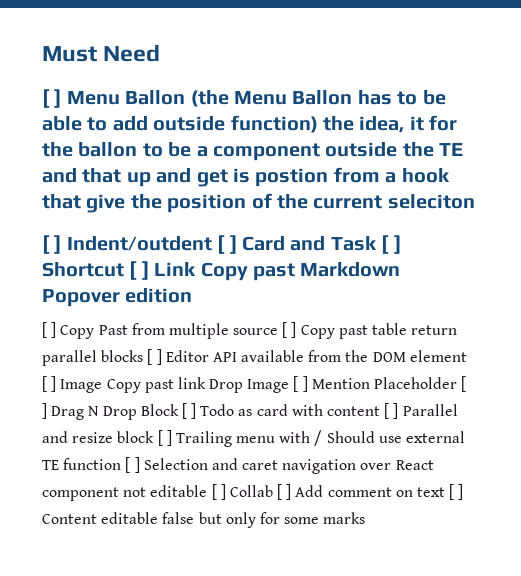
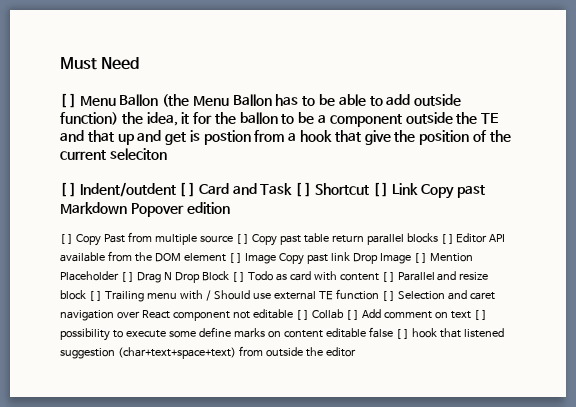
[42,512,366,528] Content editable false but only for some marks -> [60,327,504,341] [60,346,356,359] possibility to execute some define marks on content editable false [ ] hook that listened suggestion (char+text+space+text) from outside the editor

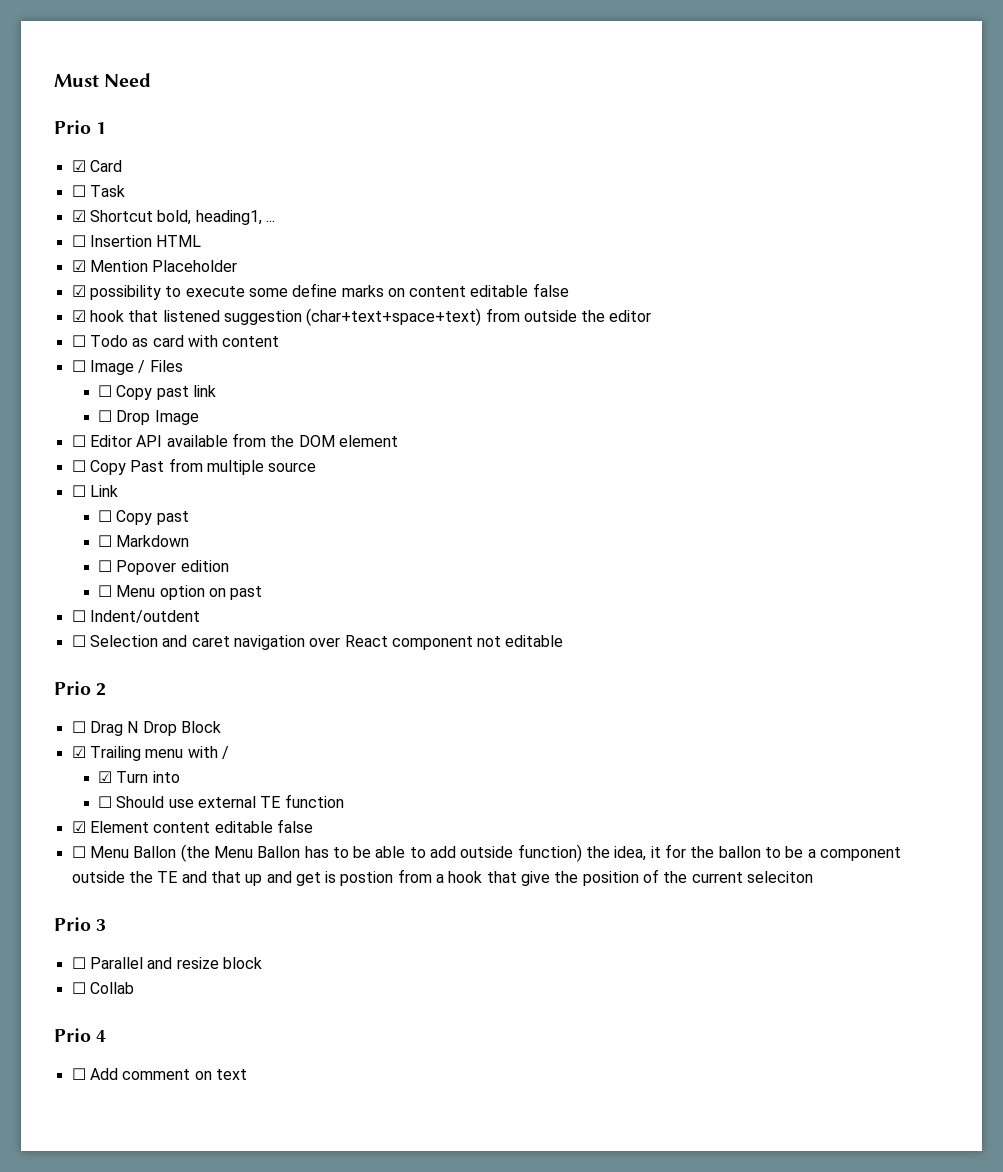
[60,93,76,108] [ ] -> [54,120,107,134] [71,160,122,172] [71,185,125,197] [71,210,275,225] [71,235,202,247] [71,260,238,272] [71,283,569,300] [71,308,652,326] [71,335,280,347] [71,360,183,375] [97,385,216,400] [97,410,199,425] [71,433,398,447] [71,458,317,475] [71,485,118,497] [97,510,189,525] [97,535,190,547] [97,560,229,575] [97,585,263,600] [71,610,200,623] [71,635,564,650] [54,681,107,696] [71,721,221,736] [71,746,229,761] [97,771,180,783] [97,794,344,808] [71,819,313,833] [71,846,86,858] Prio 1 // ☑ Card // ☐ Task // ☑ Shortcut bold, heading1, ... // ☐ Insertion HTML // ☑ Mention Placeholder // ☑ possibility to execute some define marks on content editable false // ☑ hook that listened suggestion (char+text+space+text) from outside the editor // ☐ Todo as card with content // ☐ Image / Files // ☐ Copy past link // ☐ Drop Image // ☐ Editor API available from the DOM element // ☐ Copy Past from multiple source // ☐ Link // ☐ Copy past // ☐ Markdown // ☐ Popover edition // ☐ Menu option on past // ☐ Indent/outdent // ☐ Selection and caret navigation over React component not editable // Prio 2 // ☐ Drag N Drop Block // ☑ Trailing menu with / // ☑ Turn into // ☐ Should use external TE function // ☑ Element content editable false // ☐
[60,182,485,199] [60,202,230,217] [60,232,506,246] [60,251,473,265] [60,271,489,283] [60,289,495,302] [60,309,487,321] [60,327,504,341] [60,346,356,359] [ ] Indent/outdent [ ] Card and Task [ ] Shortcut [ ] Link Copy past Markdown Popover edition // [ ] Copy Past from multiple source [ ] Copy past table return parallel blocks [ ] Editor API available from the DOM element [ ] Image Copy past link Drop Image [ ] Mention Placeholder [ ] Drag N Drop Block [ ] Todo as card with content [ ] Parallel and resize block [ ] Trailing menu with / Should use external TE function [ ] Selection and caret navigation over React component not editable [ ] Collab [ ] Add comment on text [ ] possibility to execute some define marks on content editable false [ ] hook that listened suggestion (char+text+space+text) from outside the editor -> [54,917,107,931] [71,957,262,969] [71,982,134,994] [54,1028,107,1042] [71,1068,247,1080] Prio 3 // ☐ Parallel and resize block // ☐ Collab // Prio 4 // ☐ Add comment on text

